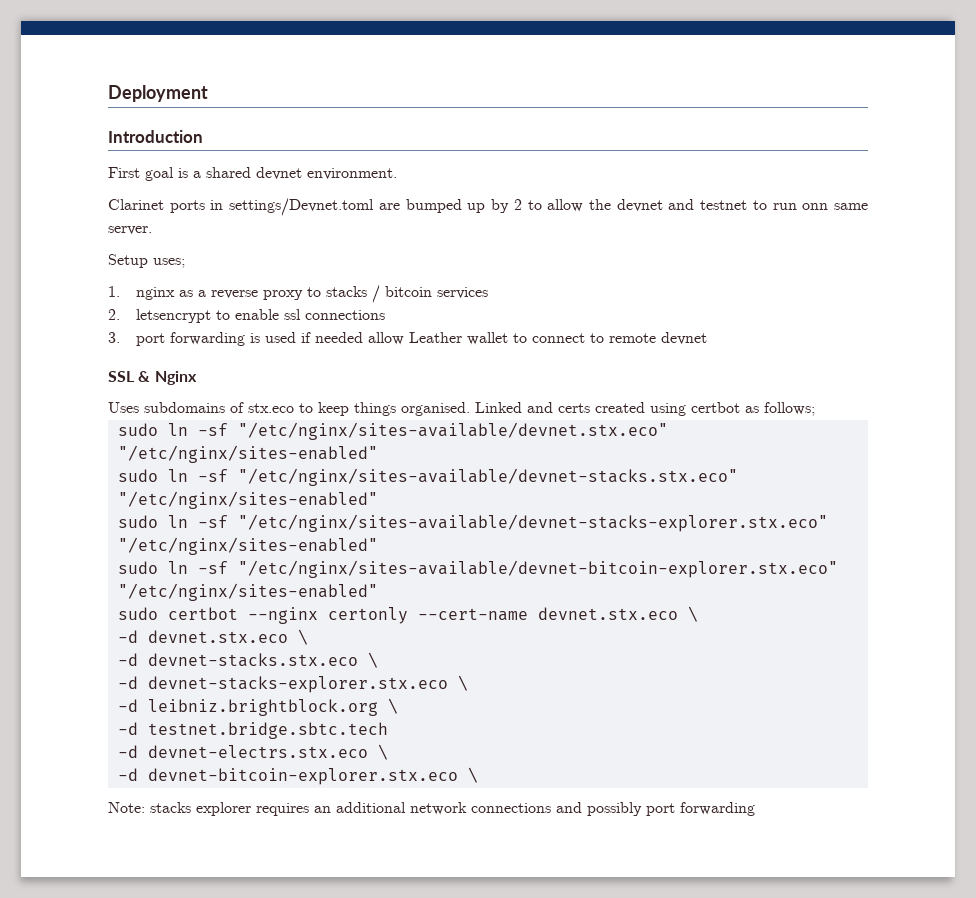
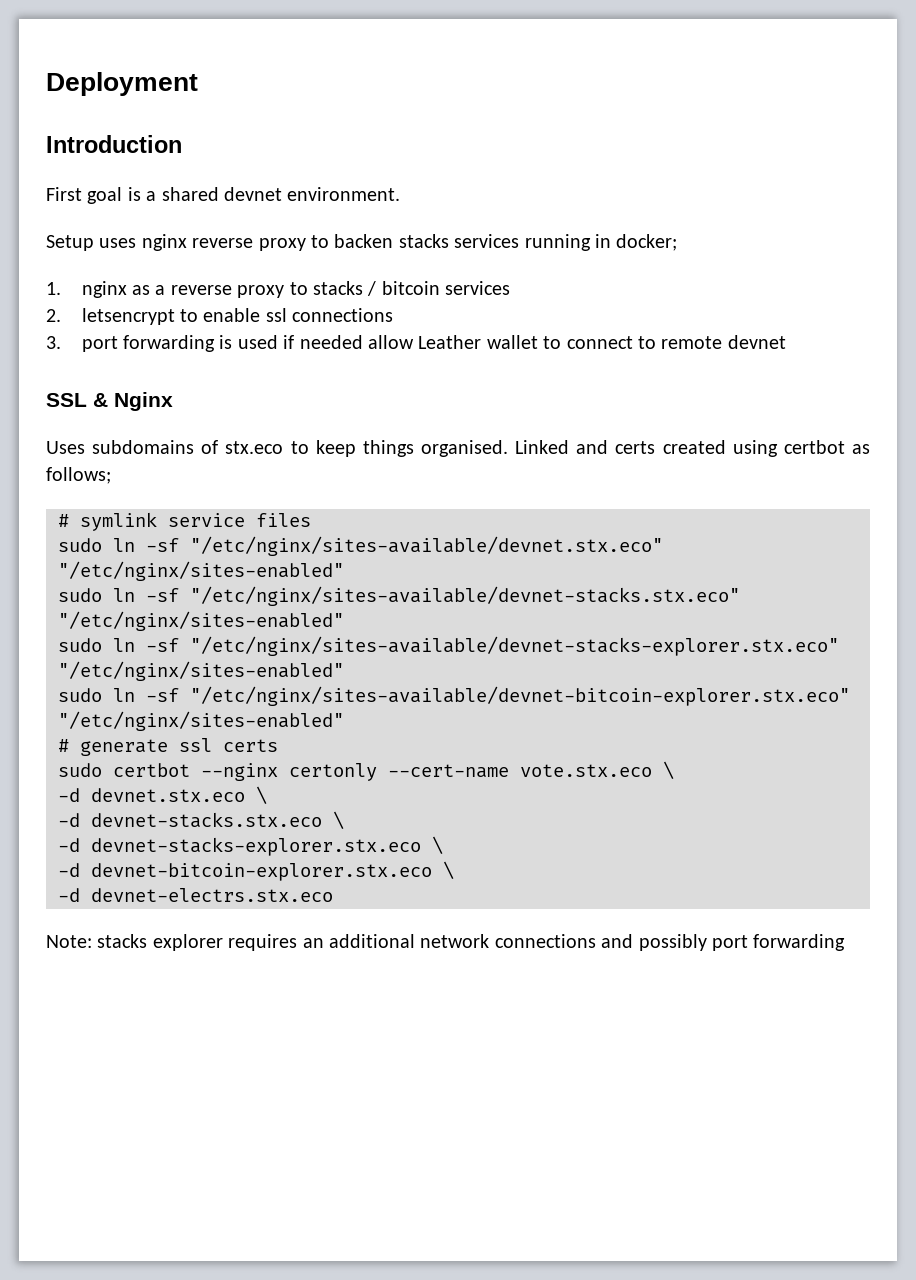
[108,198,868,216] [108,226,152,235] [108,254,185,268] Clarinet ports in settings/Devnet.toml are bumped up by 2 to allow the devnet and testnet to run onn same server. // Setup uses; -> [46,234,678,251] Setup uses nginx reverse proxy to backen stacks services running in docker;
(815, 409) none -> [58,512,311,531] // # symlink service files
(378, 592) none -> [58,738,278,756] // # generate ssl certs
[537,607,678,620] devnet.stx.eco -> [520,764,652,777] vote.stx.eco
[147,698,398,716] [117,722,388,739] leibniz.brightblock.org \ // -d testnet.bridge.sbtc.tech -> [91,861,454,881] devnet-bitcoin-explorer.stx.eco \
[377,744,388,760] [117,767,478,785] \ // -d devnet-bitcoin-explorer.stx.eco \ -> (333, 895) none

